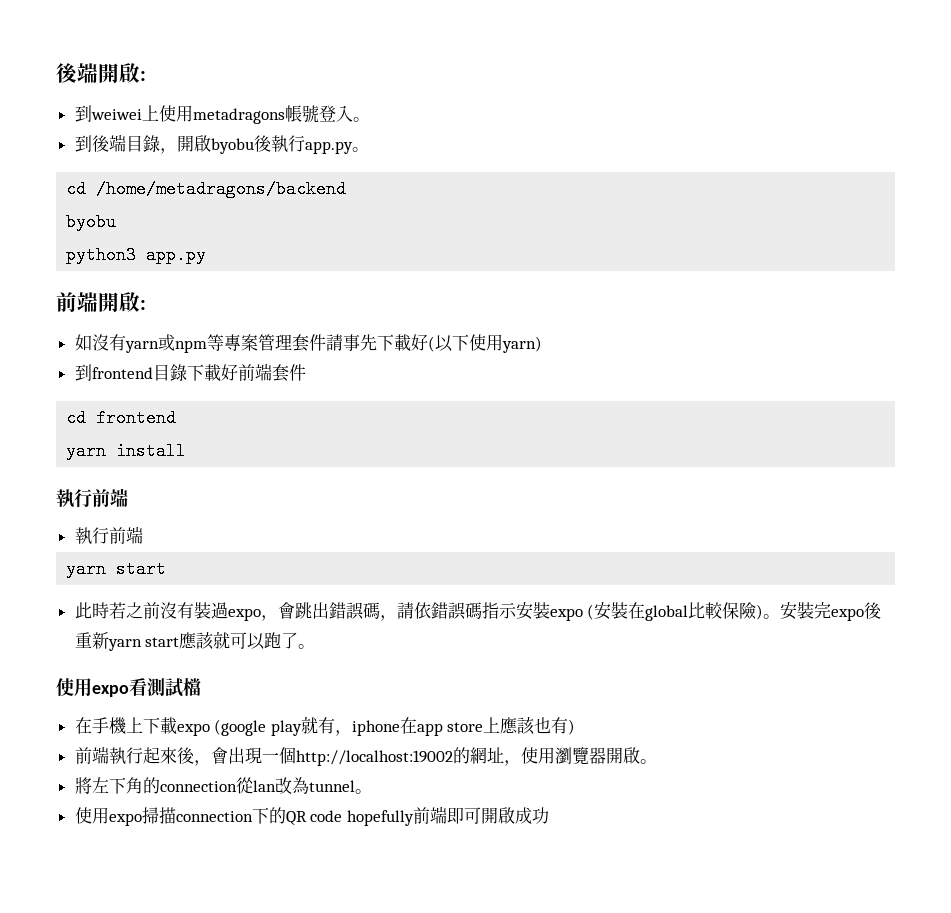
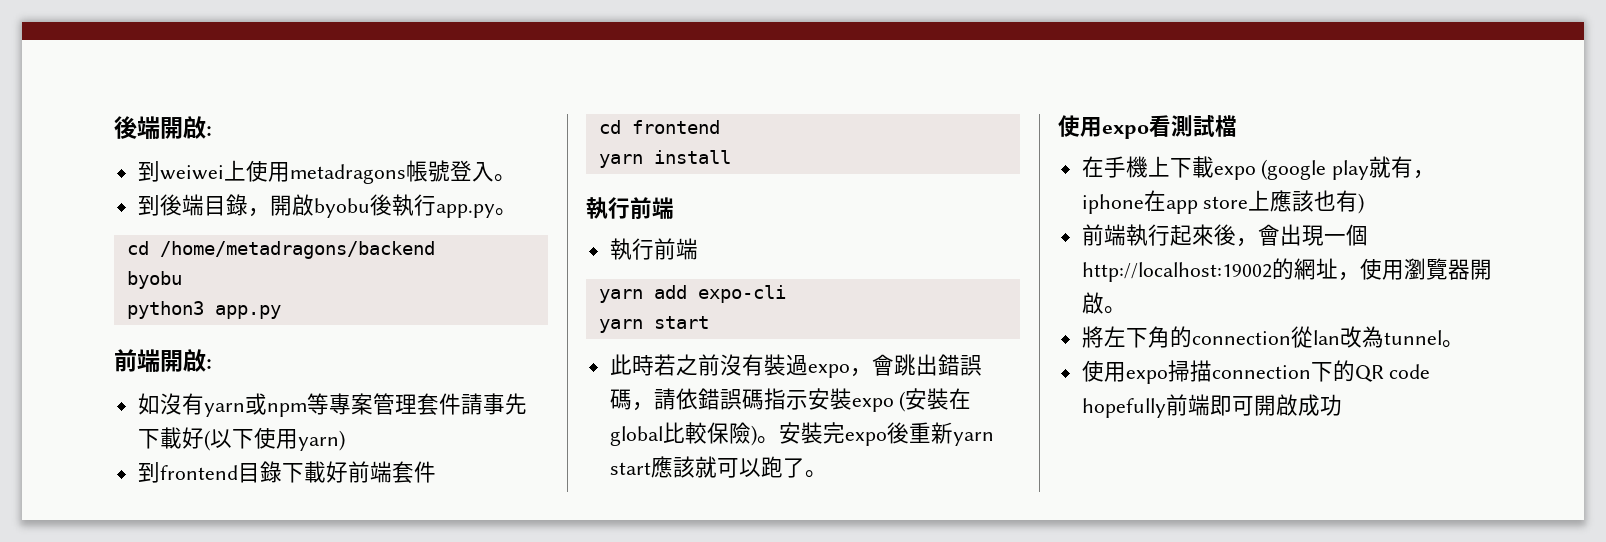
(143, 535) none -> [598,285,786,303] // yarn add expo-cli

